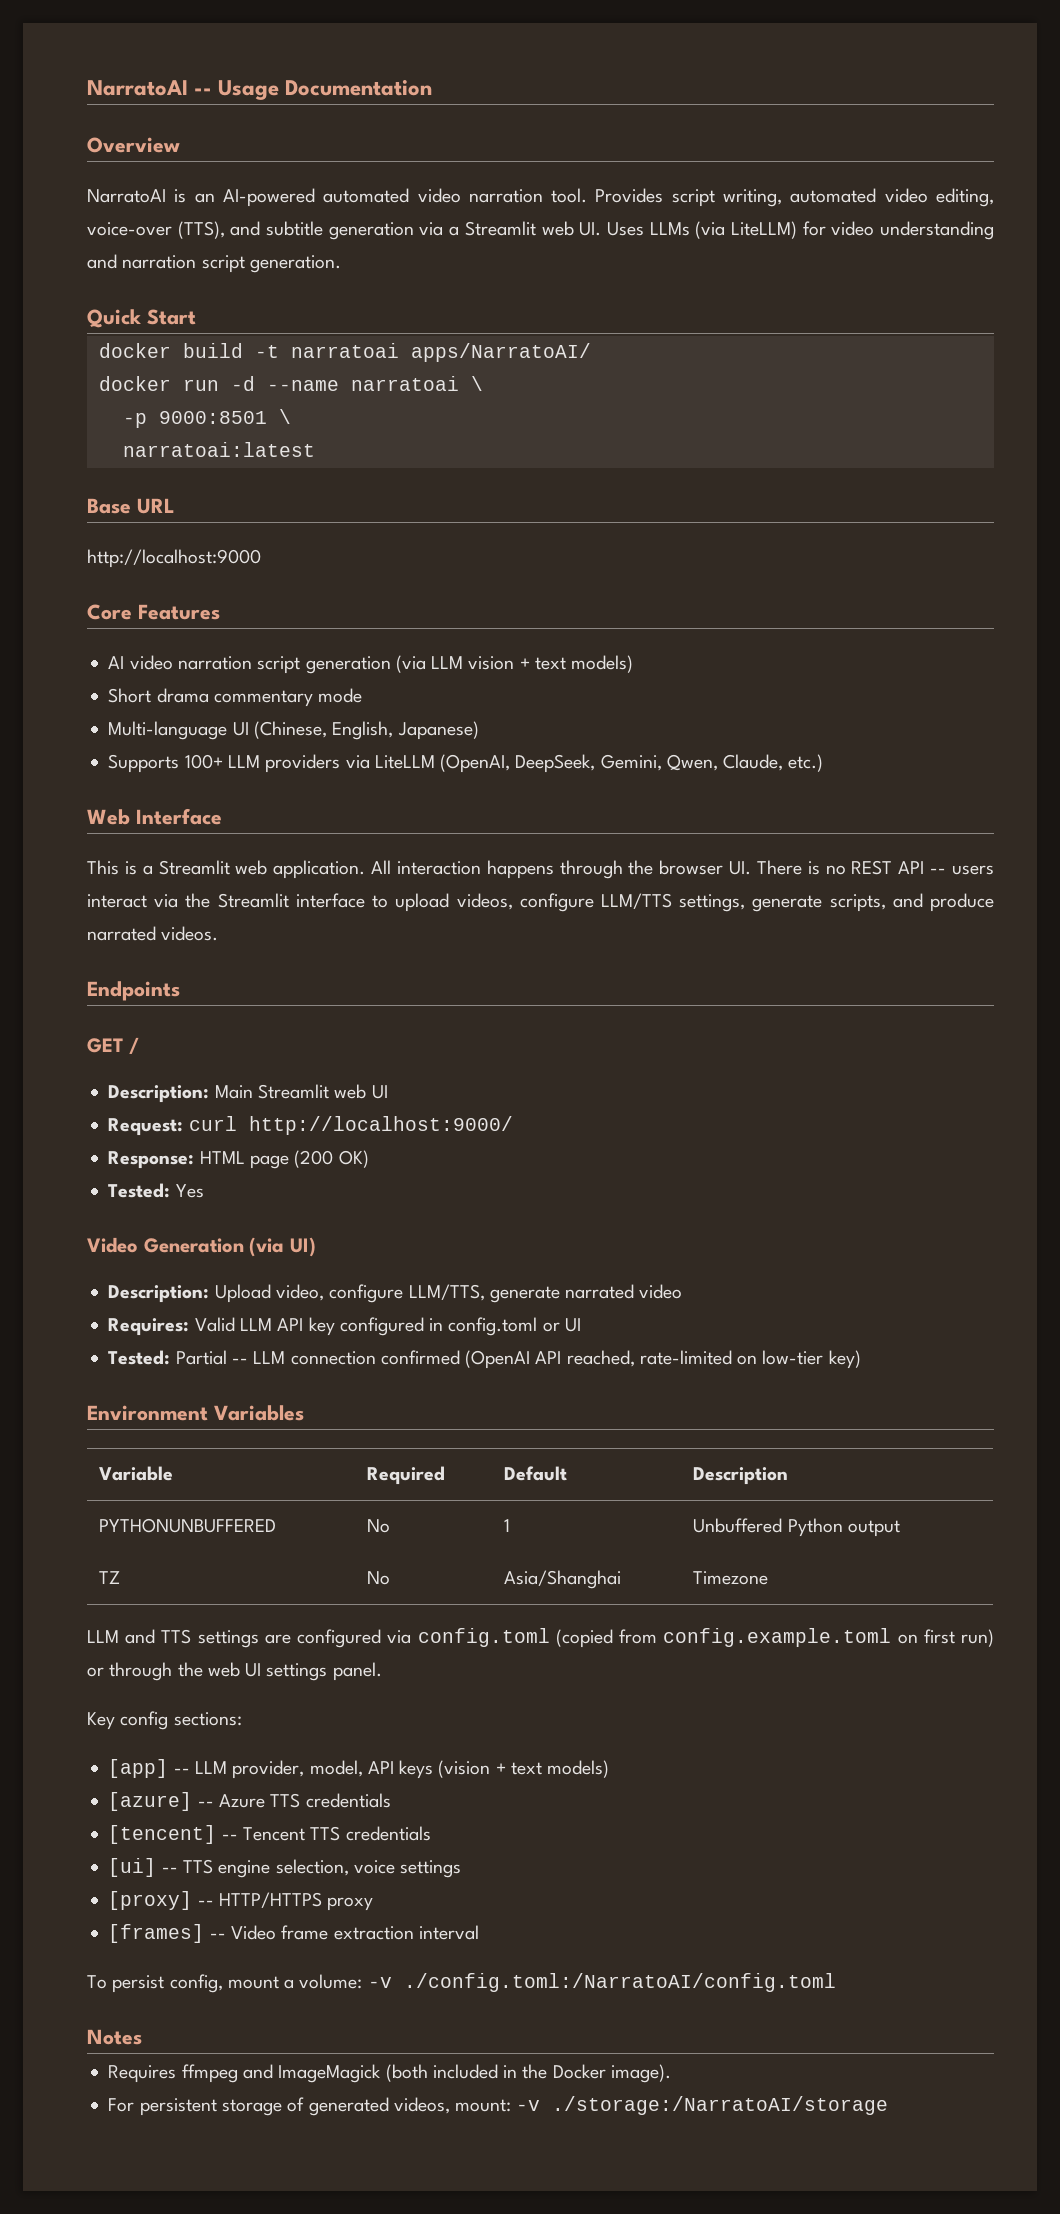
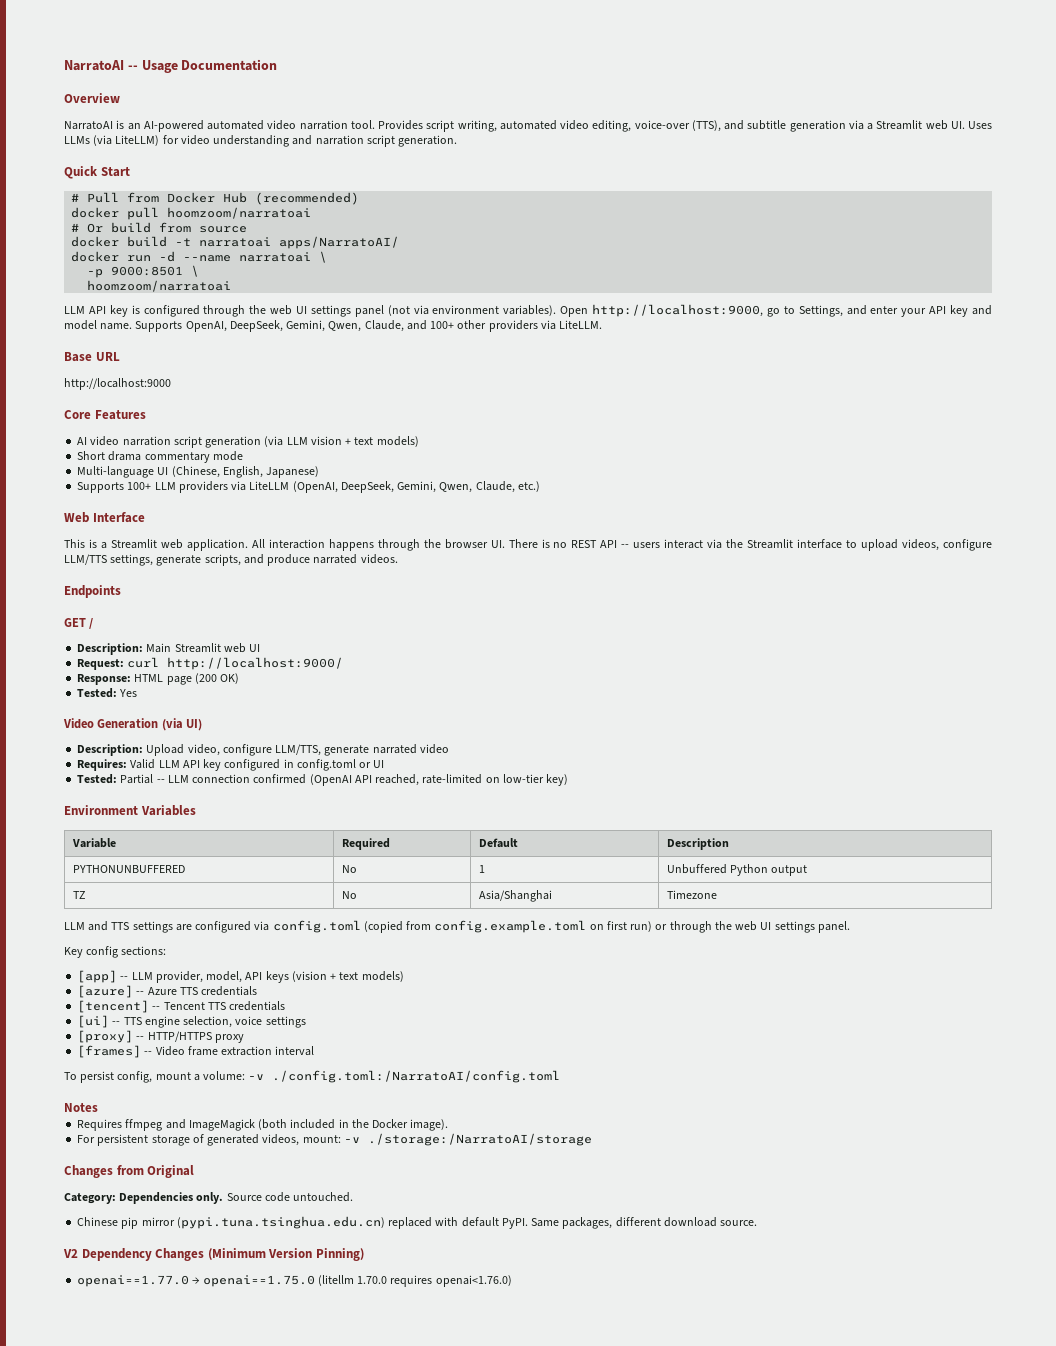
(196, 317) none -> [71,192,360,205] [71,207,312,220] [71,222,248,233] // # Pull from Docker Hub (recommended) // docker pull hoomzoom/narratoai // # Or build from source
[122,442,315,457] narratoai:latest -> [87,280,232,292] [64,304,992,317] [64,320,603,332] hoomzoom/narratoai // LLM API key is configured through the web UI settings panel (not via environment variables). Open http://localhost:9000, go to Settings, and enter your API key and model name. Supports OpenAI, DeepSeek, Gemini, Qwen, Claude, and 100+ other providers via LiteLLM.
(889, 2105) none -> [64,1165,195,1178] [64,1192,354,1204] [77,1216,758,1229] [63,1248,364,1261] [77,1275,512,1287] // Changes from Original // Category: Dependencies only. Source code untouched. // Chinese pip mirror (pypi.tuna.tsinghua.edu.cn) replaced with default PyPI. Same packages, different download source. // V2 Dependency Changes (Minimum Version Pinning) // openai==1.77.0 → openai==1.75.0 (litellm 1.70.0 requires openai<1.76.0)

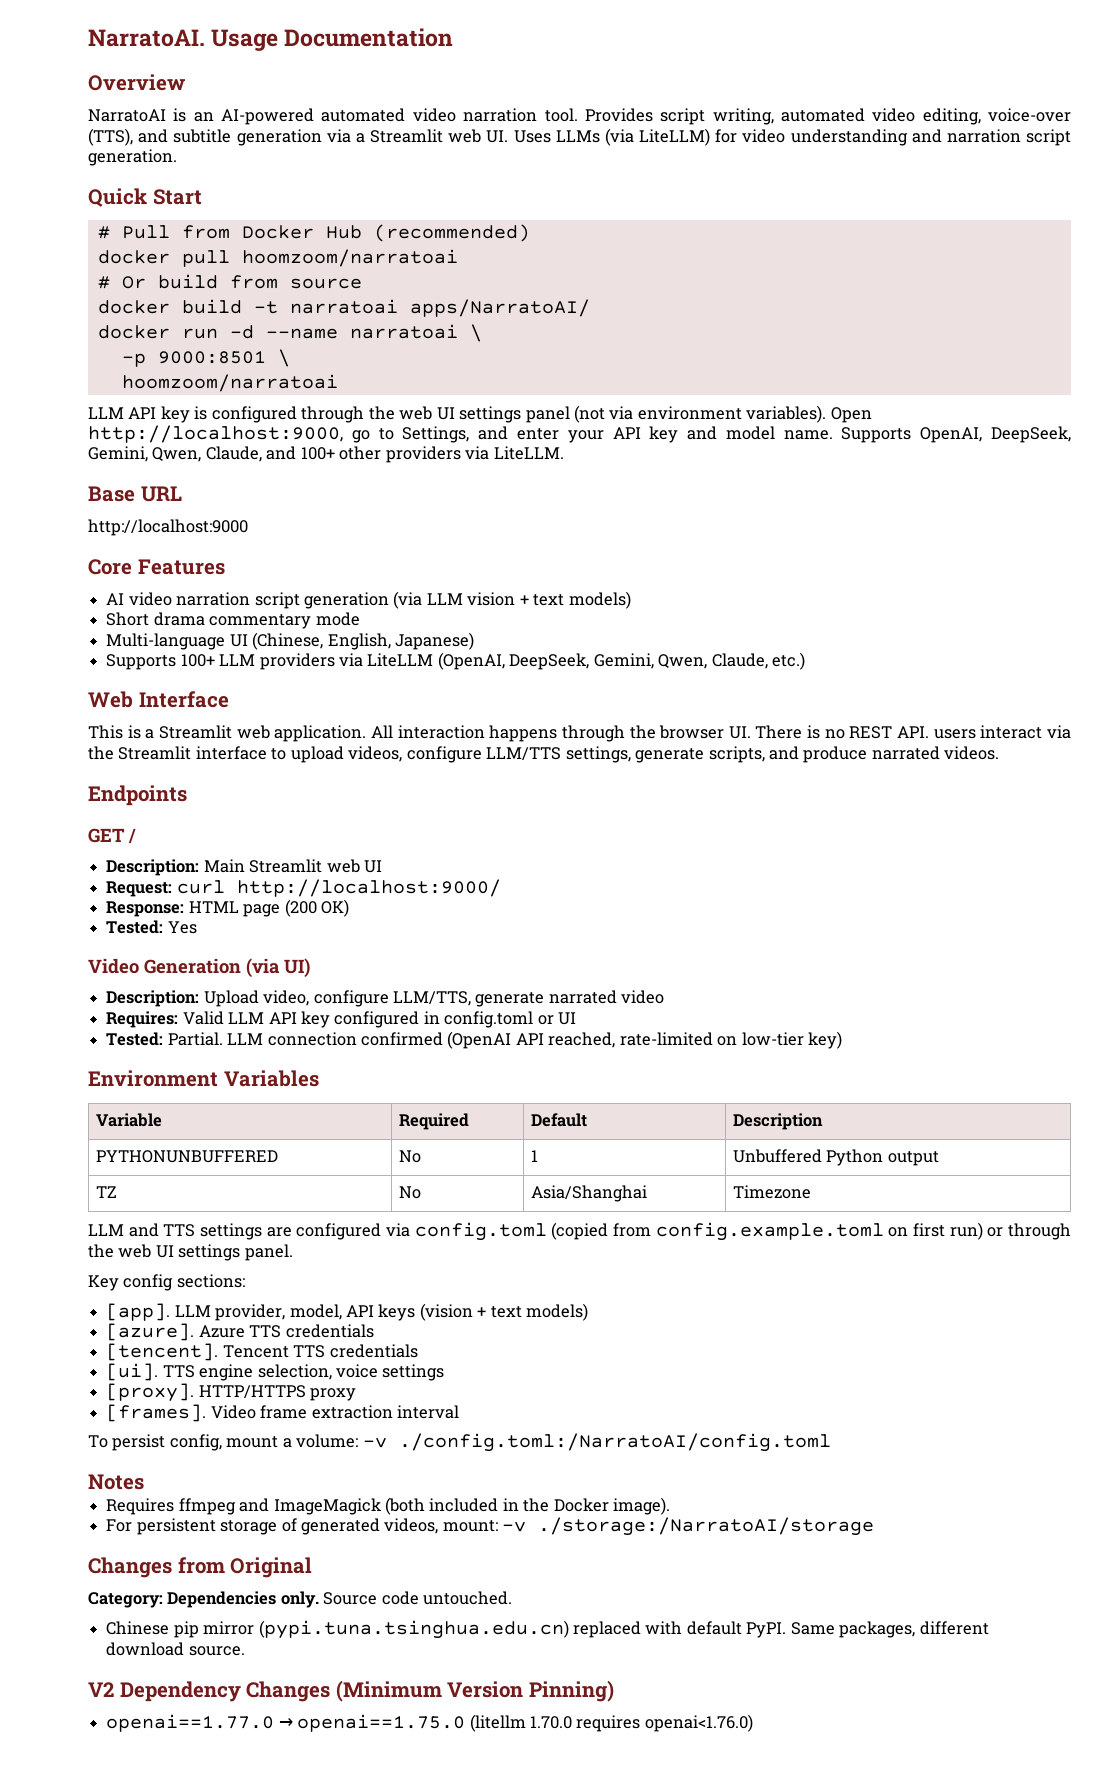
[64,60,138,71] NarratoAI -- -> [88,29,205,47] NarratoAI.
[600,540,630,548] API -- -> [897,726,930,738] API.
[120,774,165,784] Partial -- -> [167,1032,223,1046] Partial.
[77,970,129,983] [app] -- -> [106,1303,171,1321] [app].
[77,985,145,998] [azure] -- -> [106,1323,195,1341] [azure].
[77,1000,161,1013] [tencent] -- -> [106,1343,219,1361] [tencent].
[77,1015,121,1028] [ui] -- -> [106,1363,159,1381] [ui].
[77,1030,145,1043] [proxy] -- -> [106,1383,195,1402] [proxy].
[77,1045,153,1058] [frames] -- -> [106,1404,207,1422] [frames].

